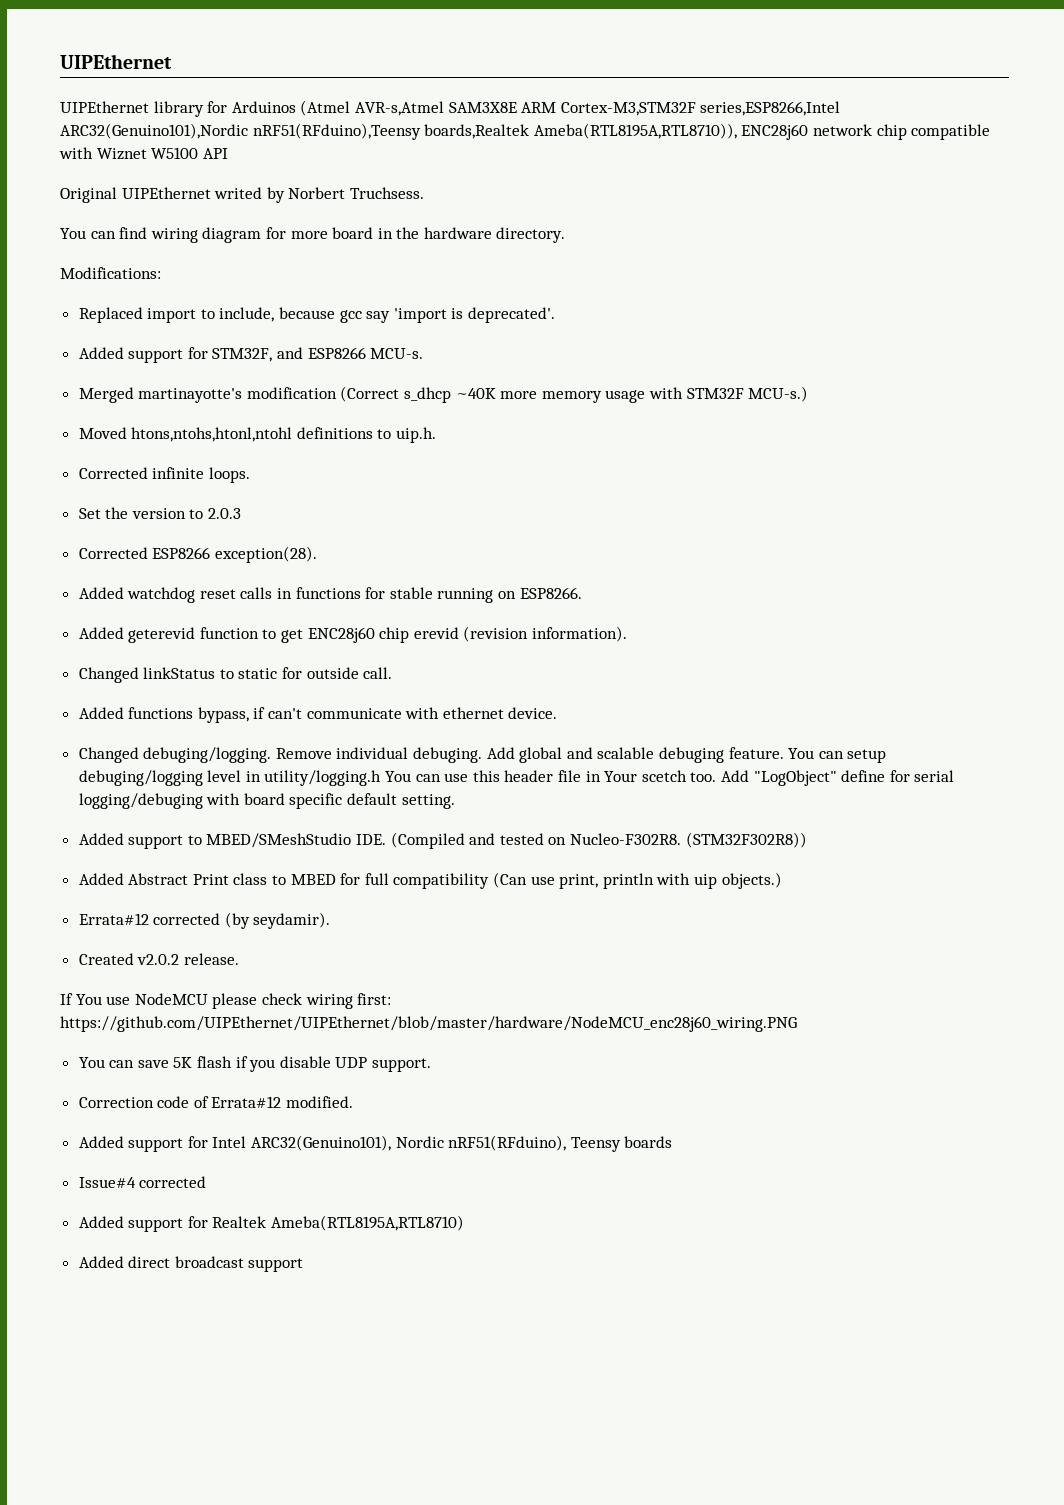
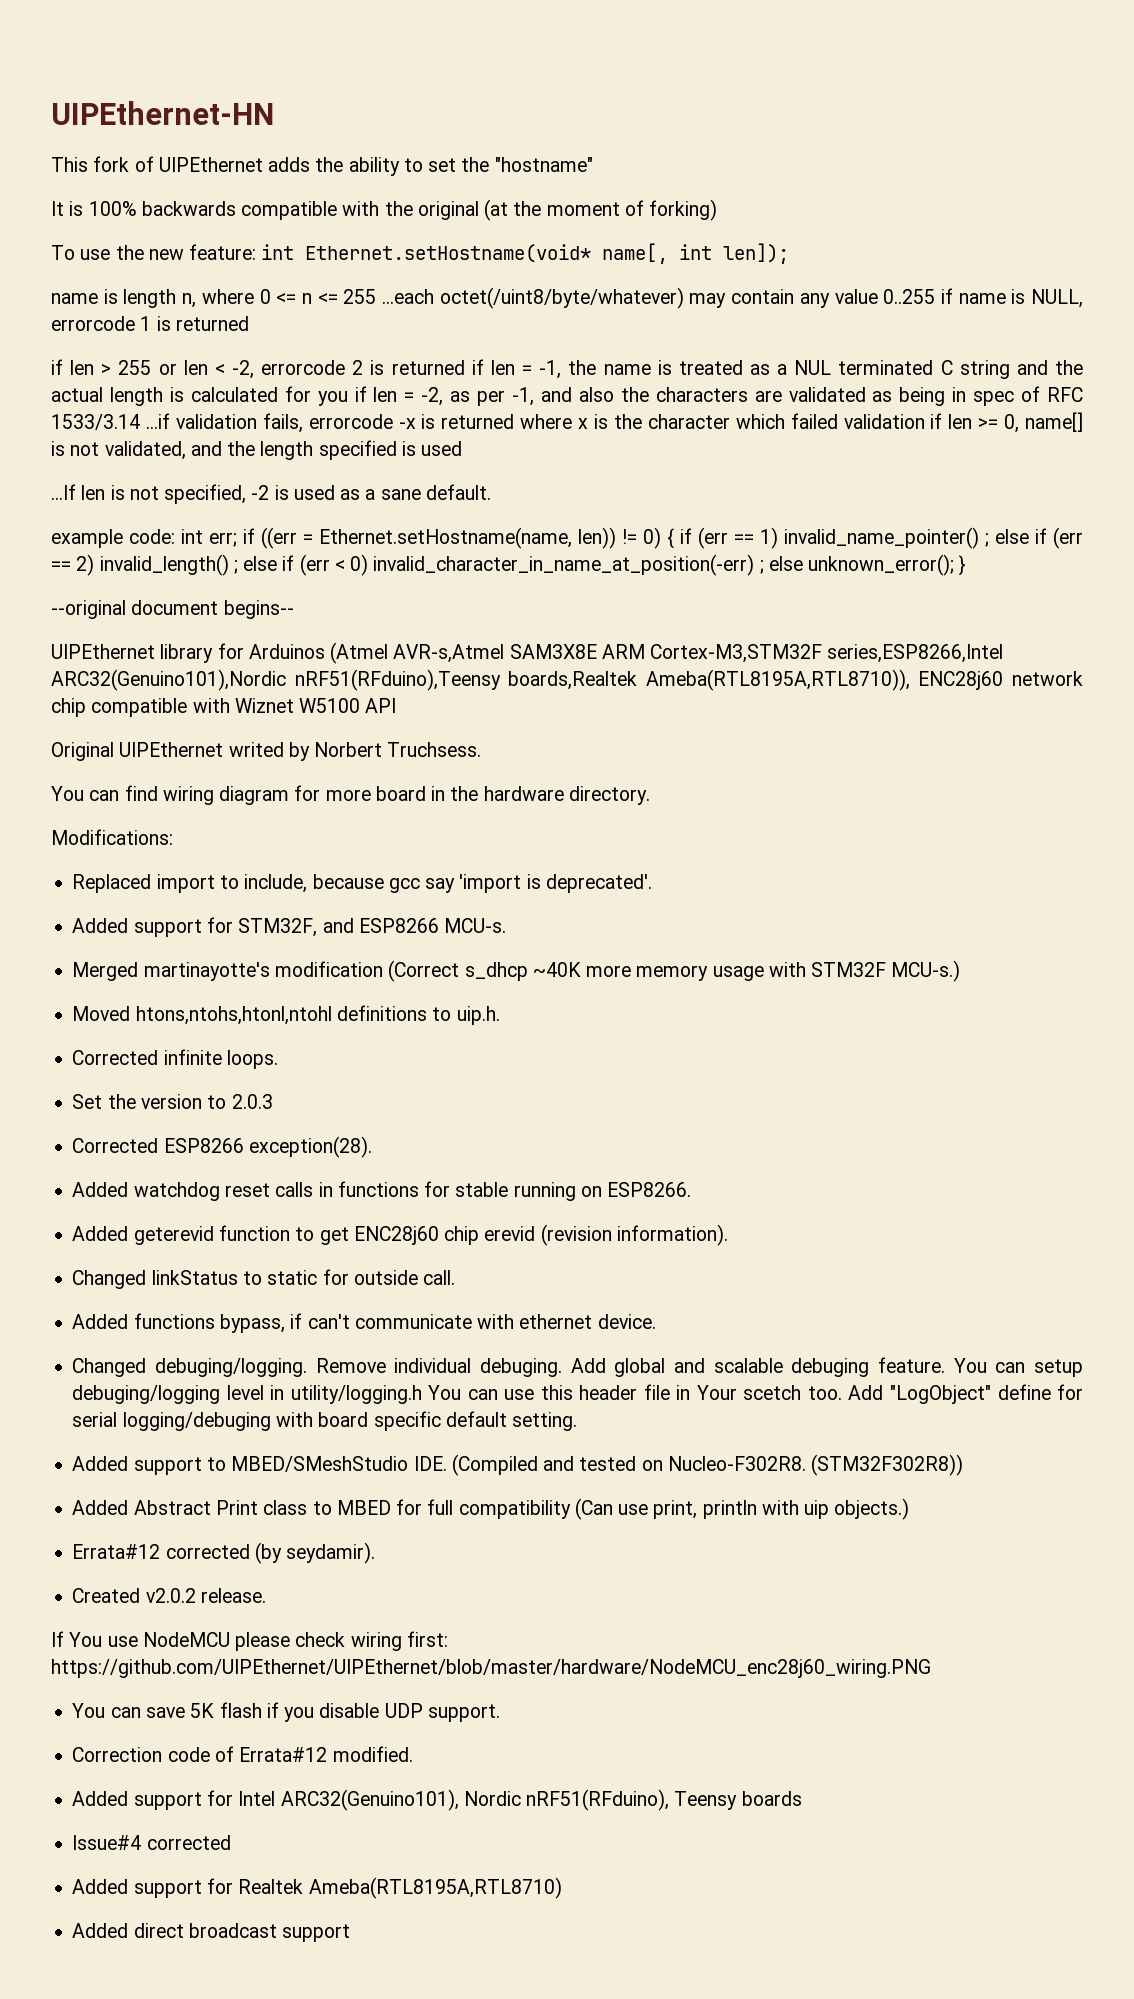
[60,54,172,69] UIPEthernet -> [51,101,274,125] [51,156,593,176] [51,199,718,221] [51,243,790,264] [51,287,1084,309] [51,316,249,331] [51,359,1083,379] [51,386,1083,406] [51,412,1083,433] [51,440,463,460] [51,484,491,504] [51,527,1083,549] [51,554,967,576] [51,600,294,619] UIPEthernet-HN // This fork of UIPEthernet adds the ability to set the "hostname" // It is 100% backwards compatible with the original (at the moment of forking) // To use the new feature: int Ethernet.setHostname(void* name[, int len]); // name is length n, where 0 <= n <= 255 ...each octet(/uint8/byte/whatever) may contain any value 0..255 if name is NULL, errorcode 1 is returned // if len > 255 or len < -2, errorcode 2 is returned if len = -1, the name is treated as a NUL terminated C string and the actual length is calculated for you if len = -2, as per -1, and also the characters are validated as being in spec of RFC 1533/3.14 ...if validation fails, errorcode -x is returned where x is the character which failed validation if len >= 0, name[] is not validated, and the length specified is used // ...If len is not specified, -2 is used as a sane default. // example code: int err; if ((err = Ethernet.setHostname(name, len)) != 0) { if (err == 1) invalid_name_pointer() ; else if (err == 2) invalid_length() ; else if (err < 0) invalid_character_in_name_at_position(-err) ; else unknown_error(); } // --original document begins--

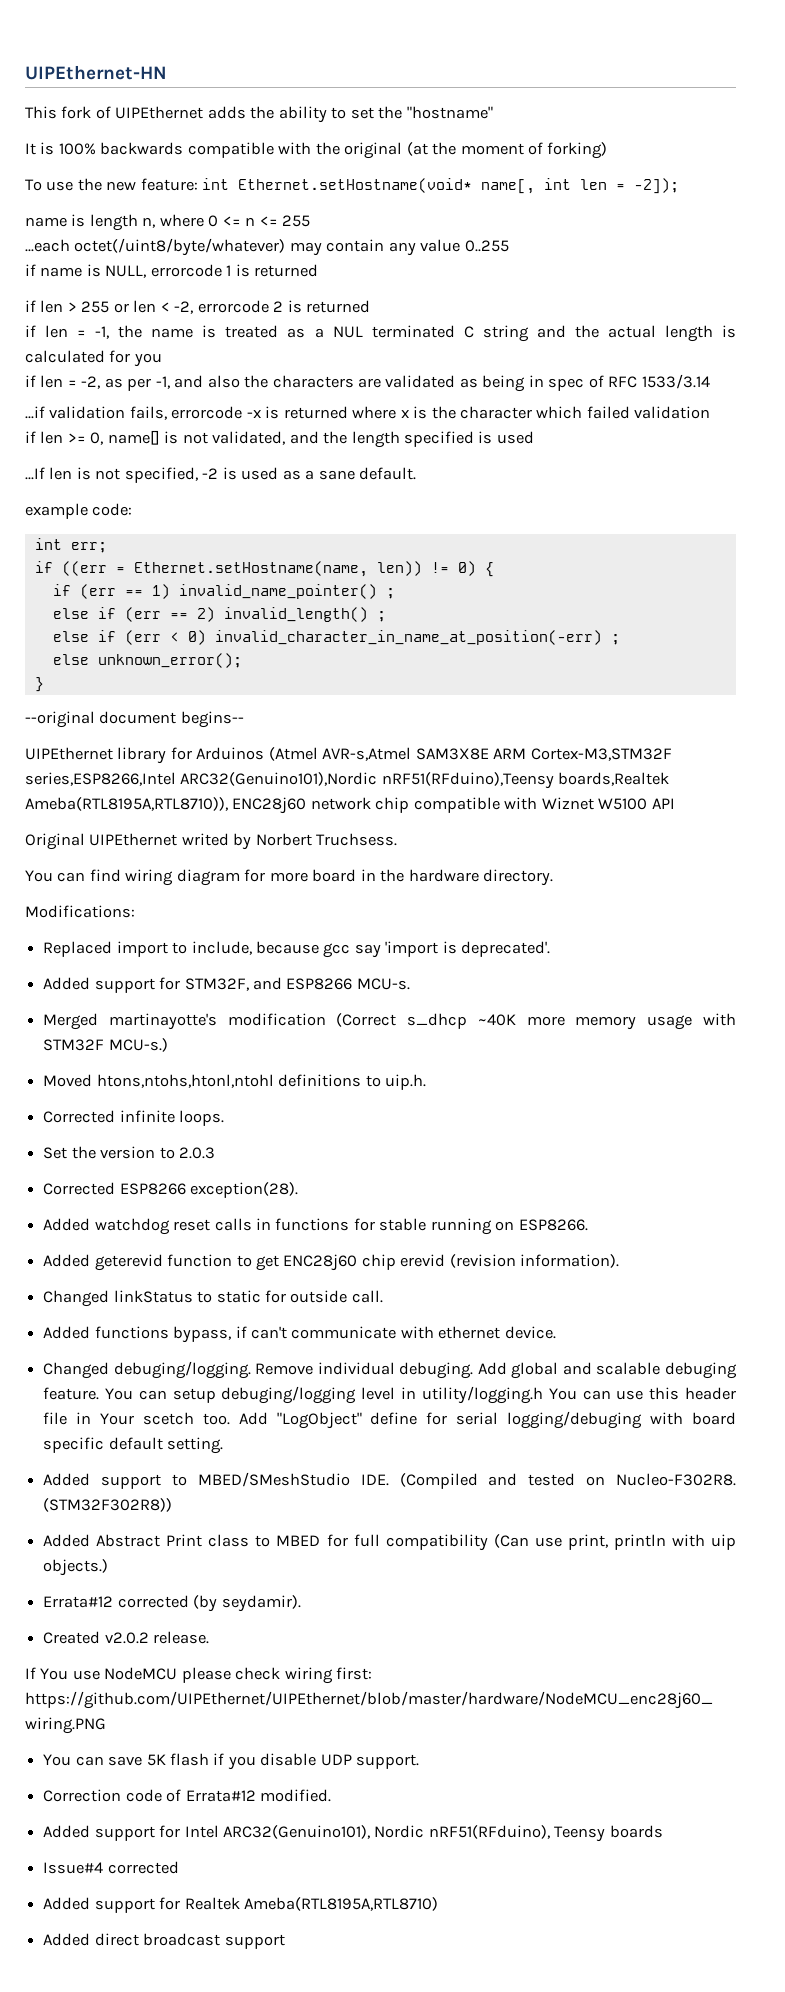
[723,243,790,264] len]); -> [580,178,680,194] len = -2]);
(377, 296) none -> (311, 221) //
(936, 296) none -> (509, 246) //
(465, 367) none -> (371, 306) //
(348, 398) none -> (162, 360) //
(140, 422) none -> (710, 381) //
(925, 421) none -> (711, 412) //
(175, 536) none -> (133, 509) //
(237, 539) none -> (107, 547) //
(674, 538) none -> (494, 569) //
(989, 540) none -> (395, 593) //
(238, 567) none -> (386, 616) //
(764, 567) none -> (620, 639) //
(955, 565) none -> (242, 660) //

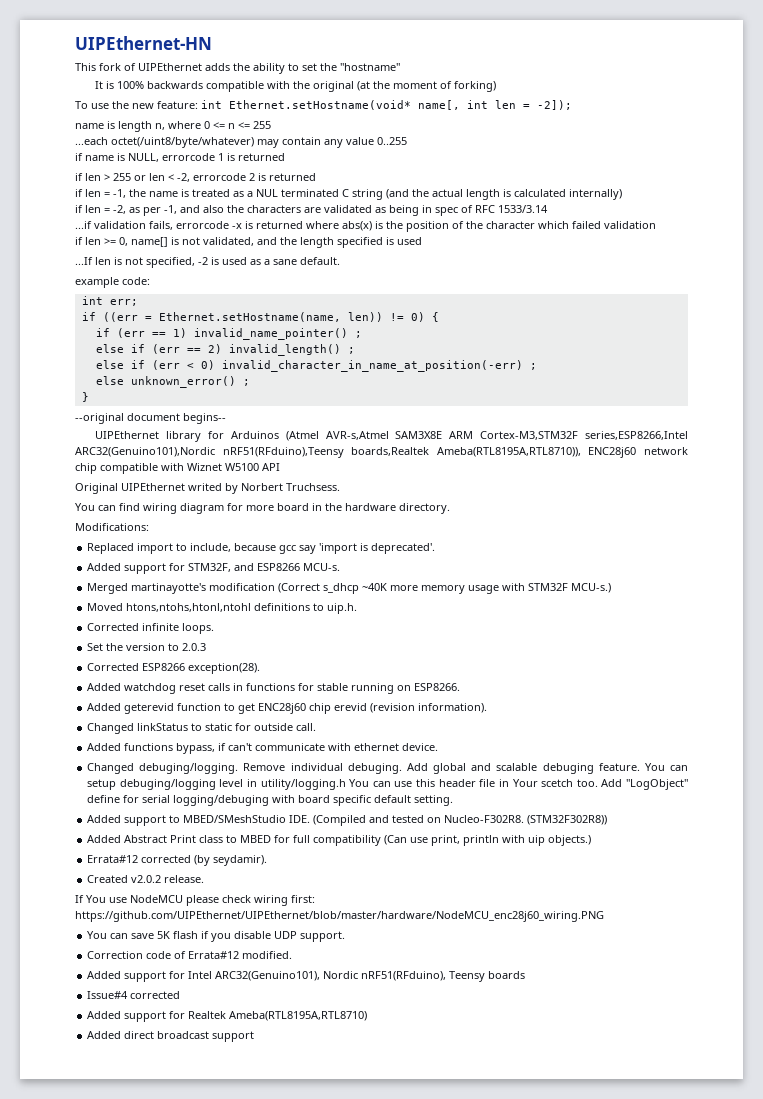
[536,325,566,338] and -> [386,189,409,199] (and
[109,350,162,367] for you -> [569,189,622,200] internally)
[400,410,409,418] x -> [342,221,372,231] abs(x)
(456, 412) none -> [406,221,483,232] position of the
[97,653,242,668] unknown_error(); -> [130,376,250,388] unknown_error() ;

